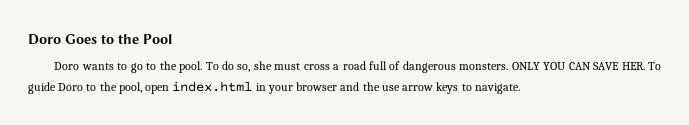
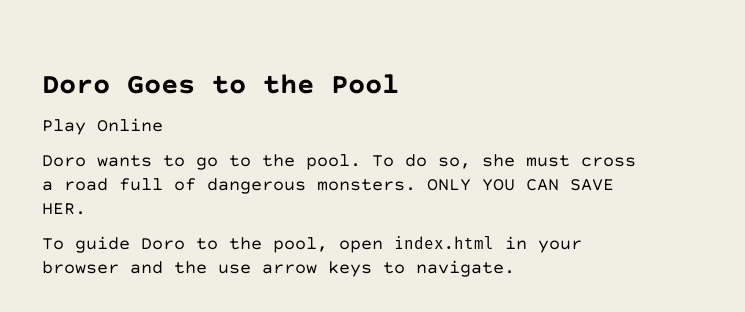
(172, 39) none -> [42,118,163,135] // Play Online
(645, 66) none -> (86, 209) //

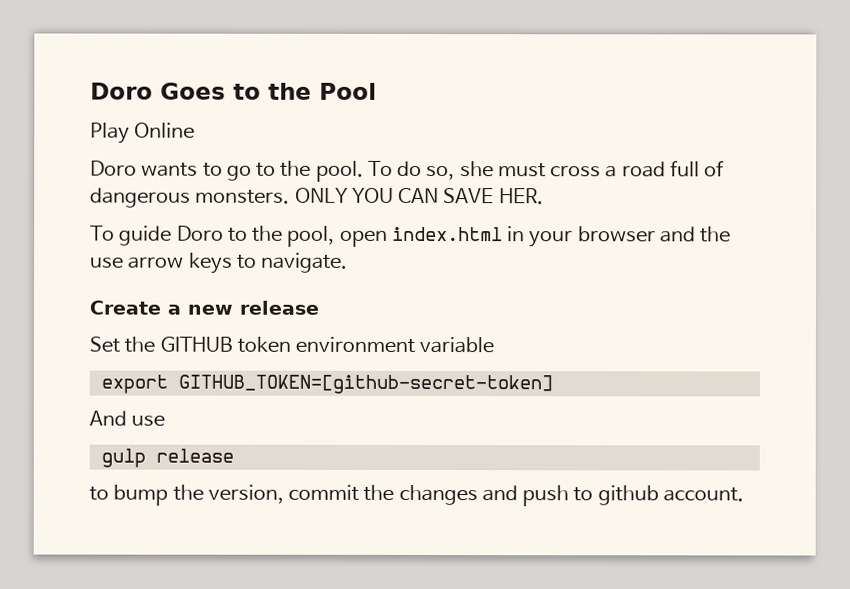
(515, 268) none -> [89,300,319,315] [89,336,495,354] [100,374,553,395] [89,410,166,427] [100,448,234,468] [89,484,744,507] // Create a new release // Set the GITHUB token environment variable // export GITHUB_TOKEN=[github-secret-token] // And use // gulp release // to bump the version, commit the changes and push to github account.

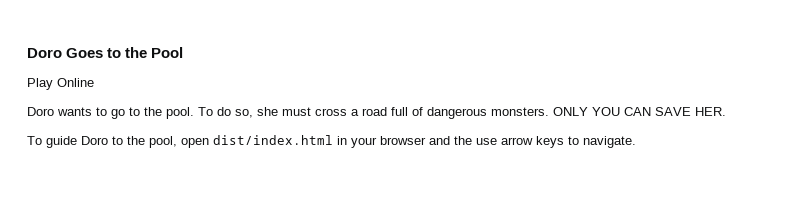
[391,226,503,242] index.html -> [213,135,333,145] dist/index.html
[89,300,319,315] [89,336,495,354] [100,374,553,395] [89,410,166,427] [100,448,234,468] [89,484,744,507] // Create a new release // Set the GITHUB token environment variable // export GITHUB_TOKEN=[github-secret-token] // And use // gulp release // to bump the version, commit the changes and push to github account. -> (636, 142) none

